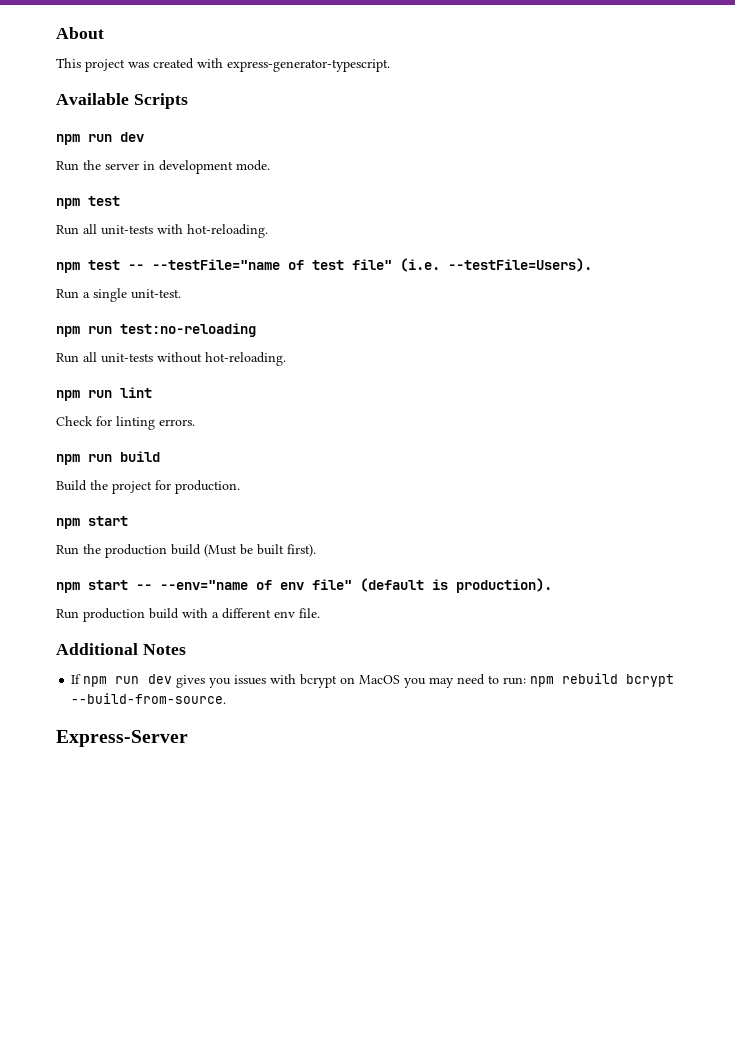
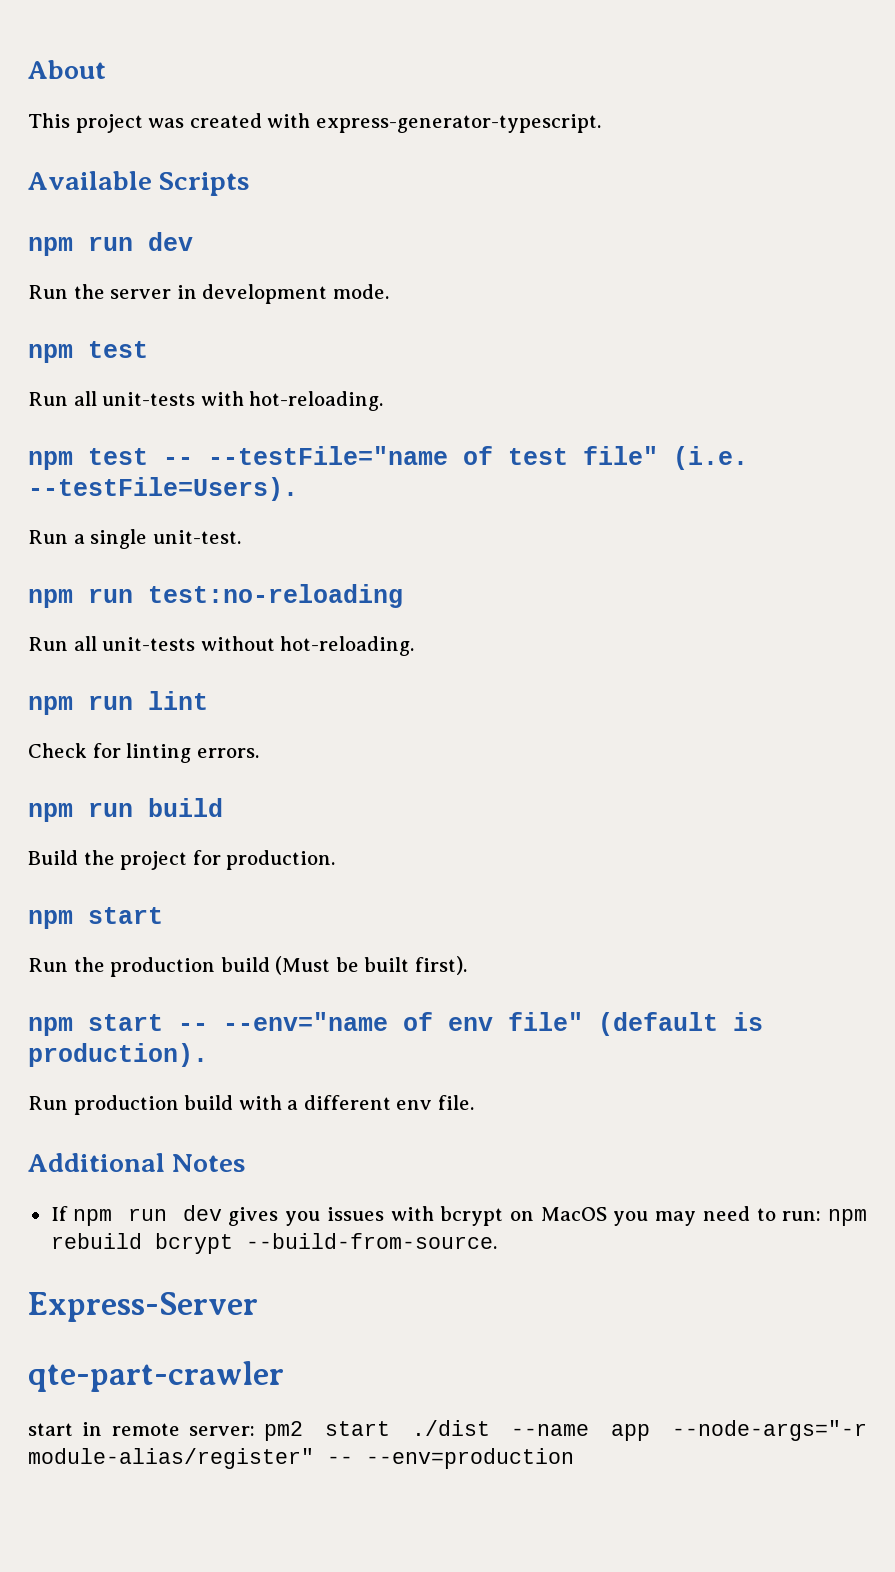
(188, 738) none -> [28,1361,284,1392] [28,1420,867,1441] [28,1448,574,1469] // qte-part-crawler // start in remote server: pm2 start ./dist --name app --node-args="-r module-alias/register" -- --env=production

